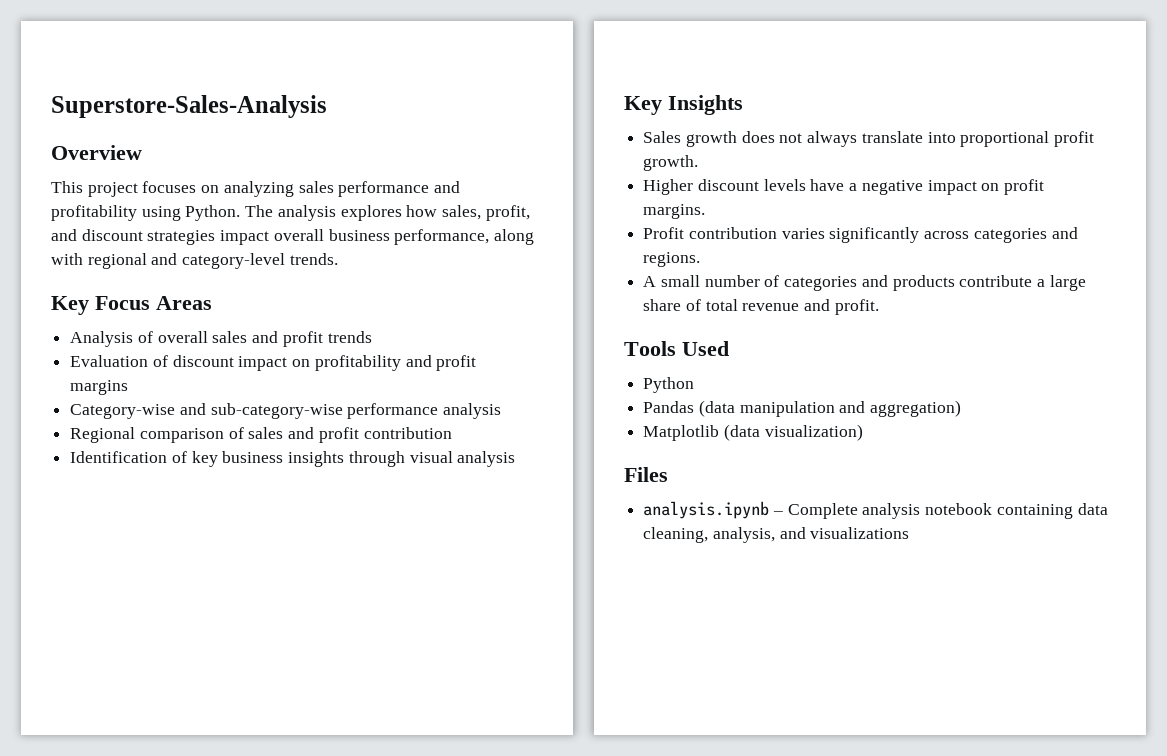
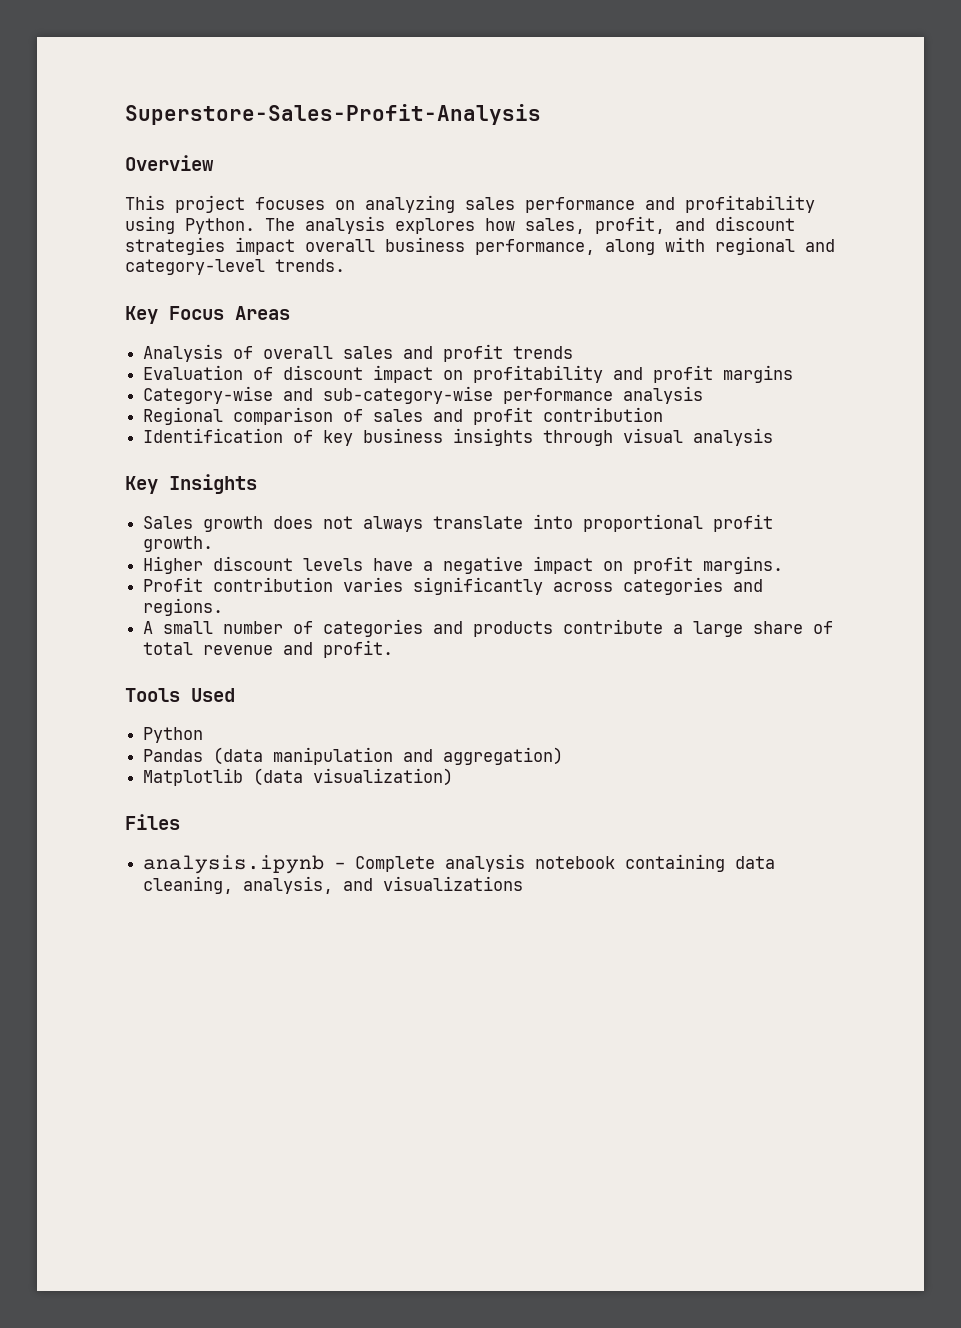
[51,95,327,118] Superstore-Sales-Analysis -> [125,104,541,125] Superstore-Sales-Profit-Analysis

